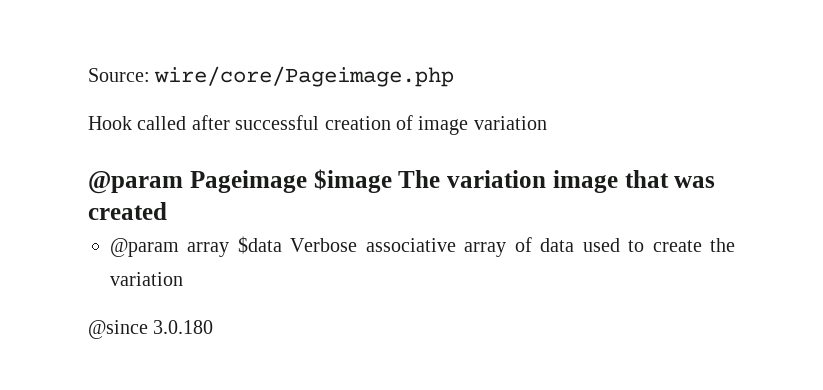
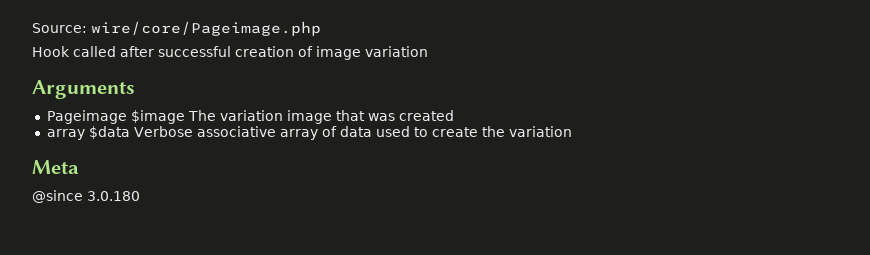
[88,171,183,194] @param -> [32,80,135,99] Arguments //
[110,238,179,257] @param -> (454, 115) none
(183, 279) none -> [32,160,79,174] // Meta

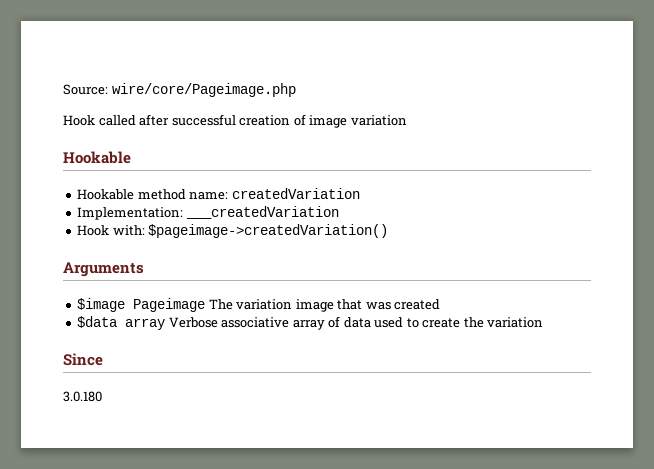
(428, 51) none -> [63,151,131,164] [77,188,360,200] [77,206,339,220] [77,224,389,238] // Hookable // Hookable method name: createdVariation // Implementation: ___createdVariation // Hook with: $pageimage->createdVariation()
[46,110,185,124] Pageimage $image -> [77,298,206,312] $image Pageimage
[46,126,130,140] array $data -> [77,316,166,330] $data array
[32,160,79,174] [32,190,83,203] Meta // @since -> [63,353,103,366] Since //

